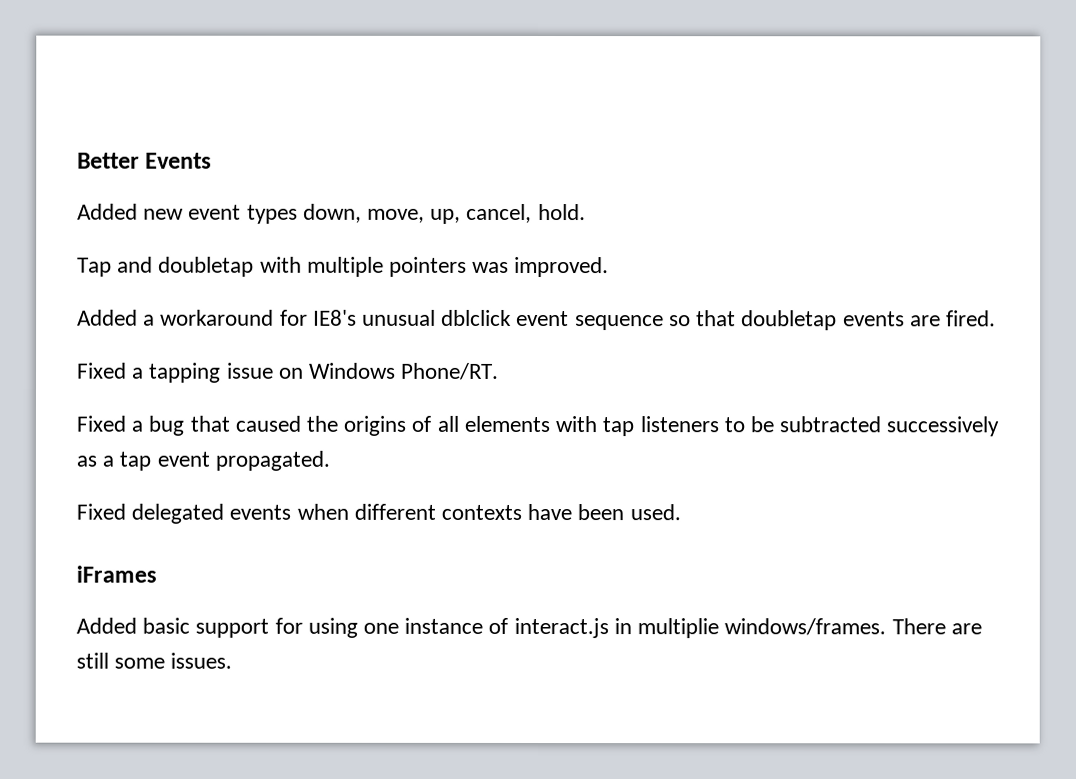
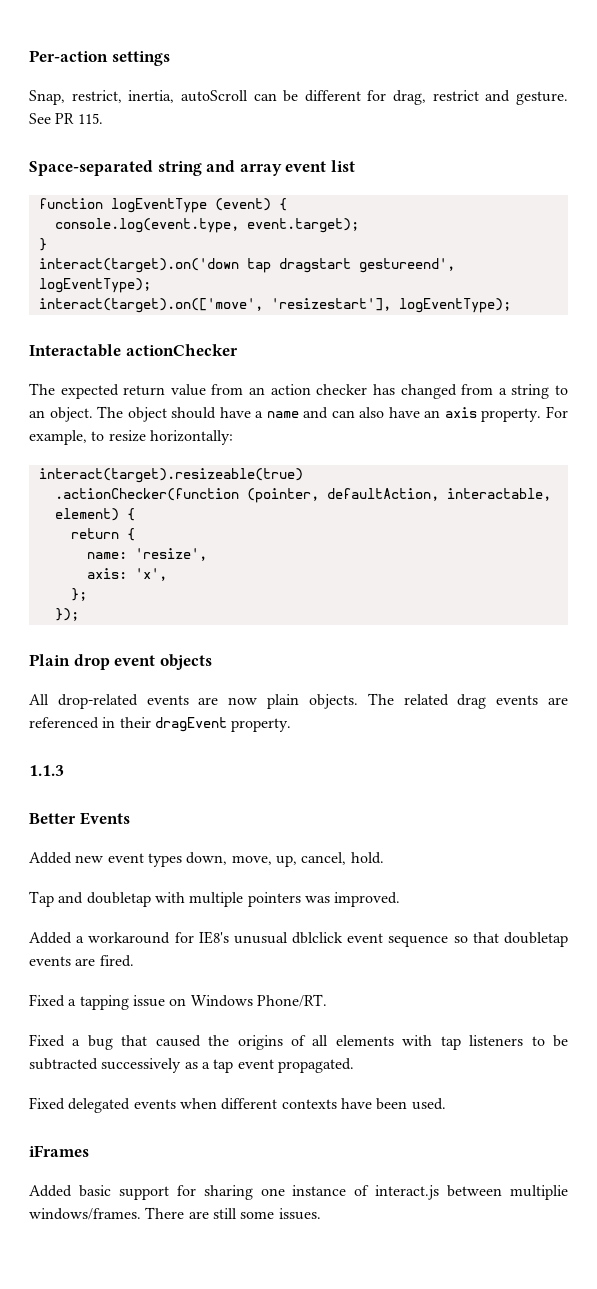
(77, 160) none -> [29,50,170,66] [29,90,568,105] [29,113,103,124] [29,160,355,176] [38,198,287,213] [54,218,359,233] [38,238,47,251] [38,258,455,273] [38,278,151,293] [38,298,511,313] [29,344,238,357] [29,383,569,399] [29,406,569,422] [29,430,233,445] [38,468,303,483] [54,488,551,503] [54,508,135,521] [70,528,135,541] [86,548,207,561] [86,568,167,581] [70,588,87,601] [54,608,79,621] [29,654,212,670] [29,693,568,709] [29,717,292,732] [29,765,64,776] Per-action settings // Snap, restrict, inertia, autoScroll can be different for drag, restrict and gesture. See PR 115. // Space-separated string and array event list // function logEventType (event) { // console.log(event.type, event.target); // } // interact(target).on('down tap dragstart gestureend', logEventType); // interact(target).on(['move', 'resizestart'], logEventType); // Interactable actionChecker // The expected return value from an action checker has changed from a string to an object. The object should have a name and can also have an axis property. For example, to resize horizontally: // interact(target).resizeable(true) // .actionChecker(function (pointer, defaultAction, interactable, element) { // return { // name: 'resize', // axis: 'x', // }; // }); // Plain drop event objects // All drop-related events are now plain objects. The related drag events are referenced in their dragEvent property. // 1.1.3 //
[307,617,358,638] using -> [203,1185,253,1200] sharing
[613,618,632,635] in -> [447,1185,503,1197] between

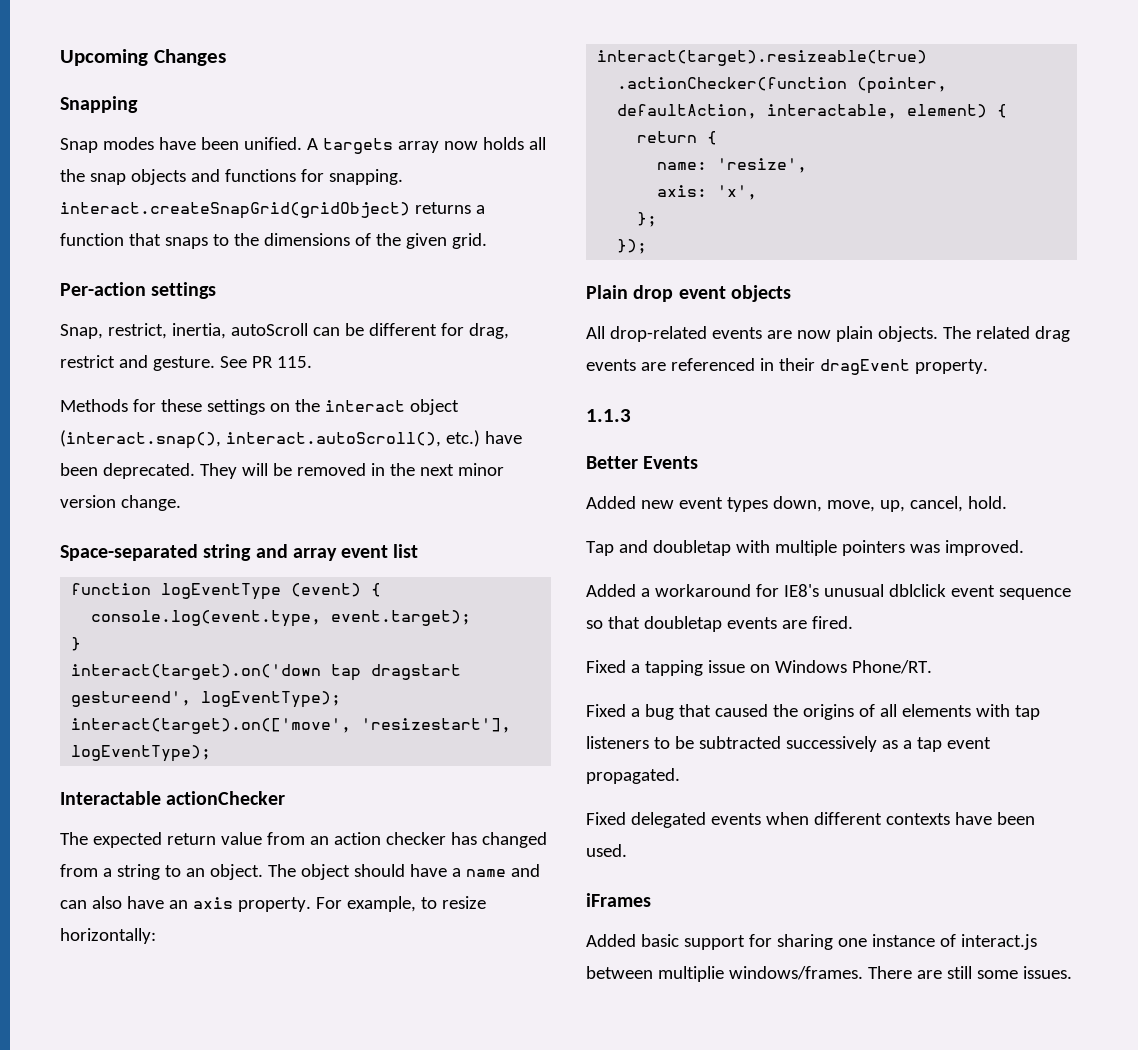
(29, 56) none -> [60,49,226,66] [60,96,138,113] [60,137,546,154] [60,169,403,185] [60,202,485,219] [60,233,487,249] Upcoming Changes // Snapping // Snap modes have been unified. A targets array now holds all the snap objects and functions for snapping. interact.createSnapGrid(gridObject) returns a function that snaps to the dimensions of the given grid. //
(103, 118) none -> [60,399,459,415] [60,430,522,449] [60,463,504,479] [60,495,181,511] // Methods for these settings on the interact object (interact.snap(), interact.autoScroll(), etc.) have been deprecated. They will be removed in the next minor version change.

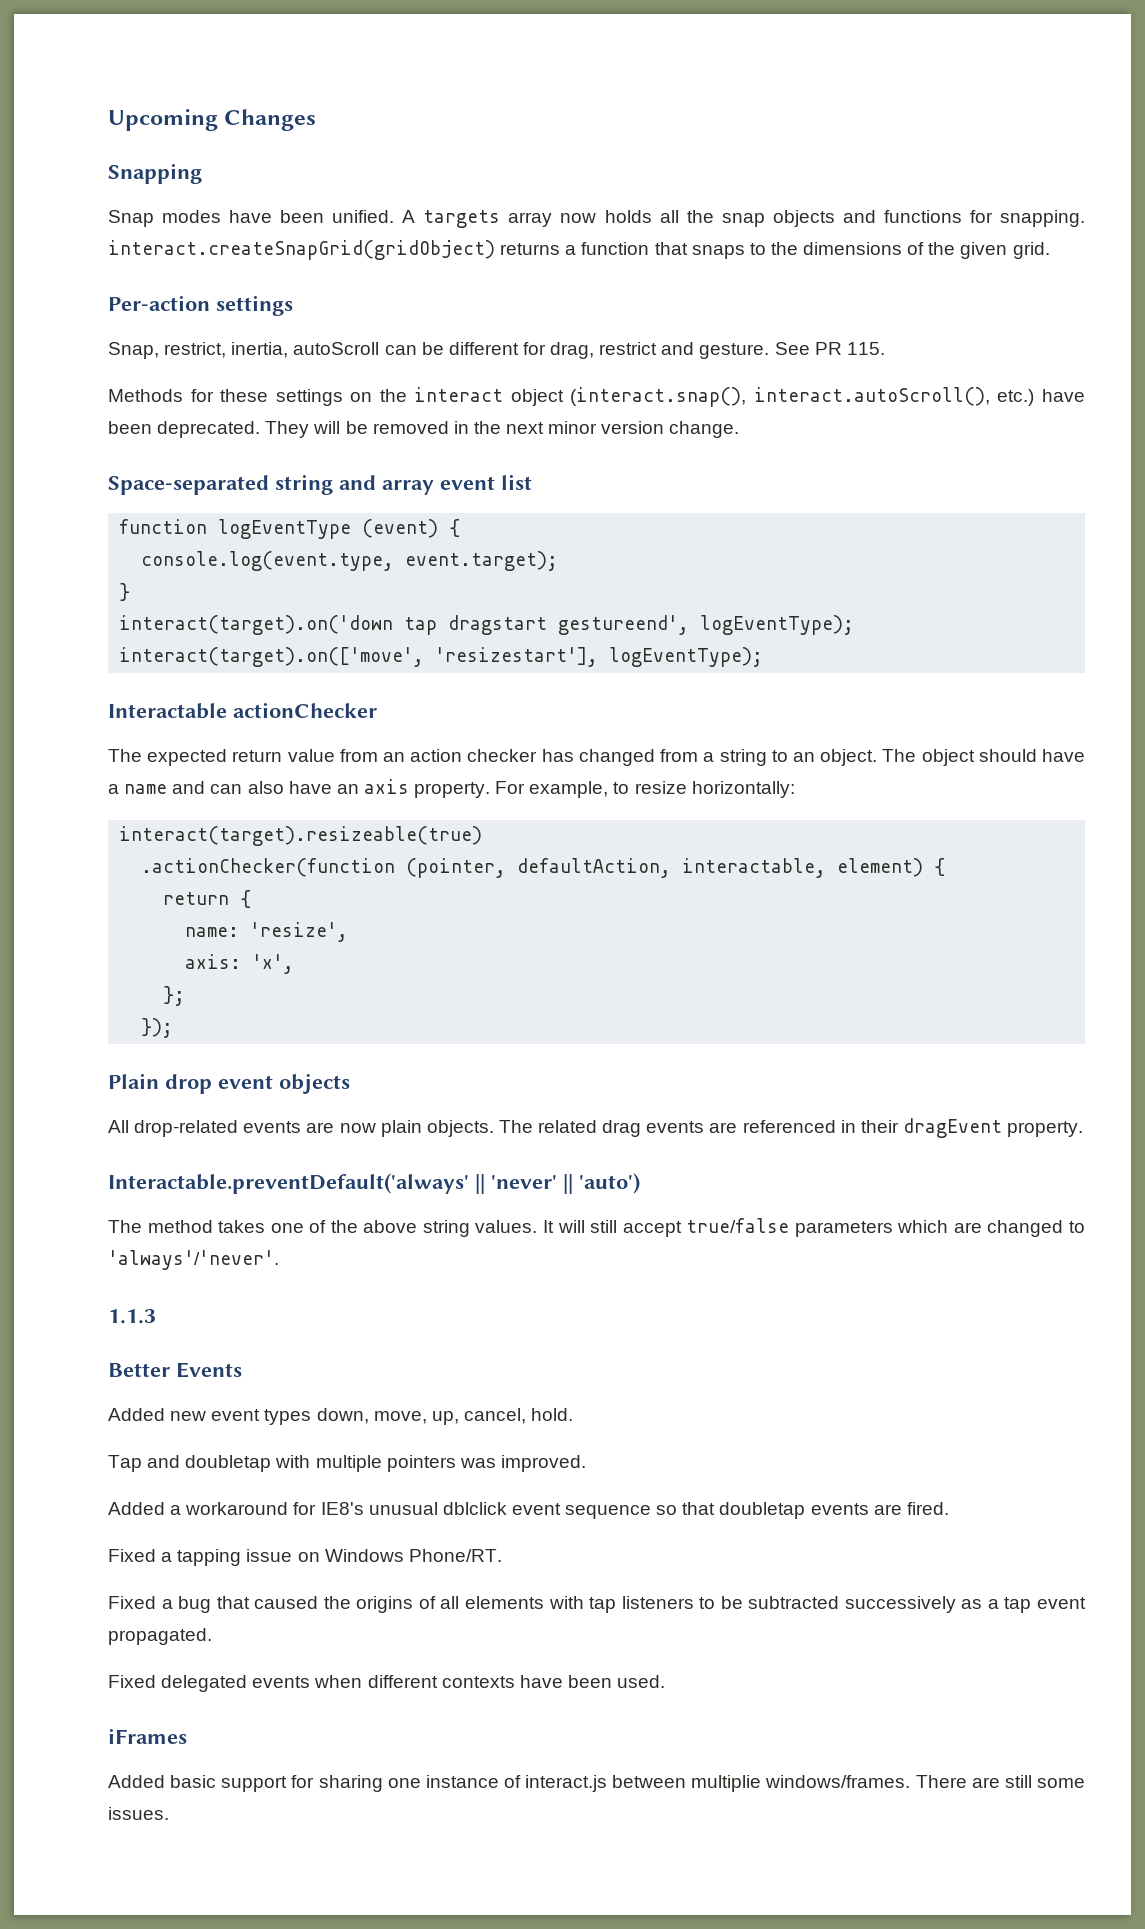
(988, 366) none -> [108,1173,640,1194] [108,1218,1085,1237] [108,1250,279,1270] // Interactable.preventDefault('always' || 'never' || 'auto') // The method takes one of the above string values. It will still accept true/false parameters which are changed to 'always'/'never'.

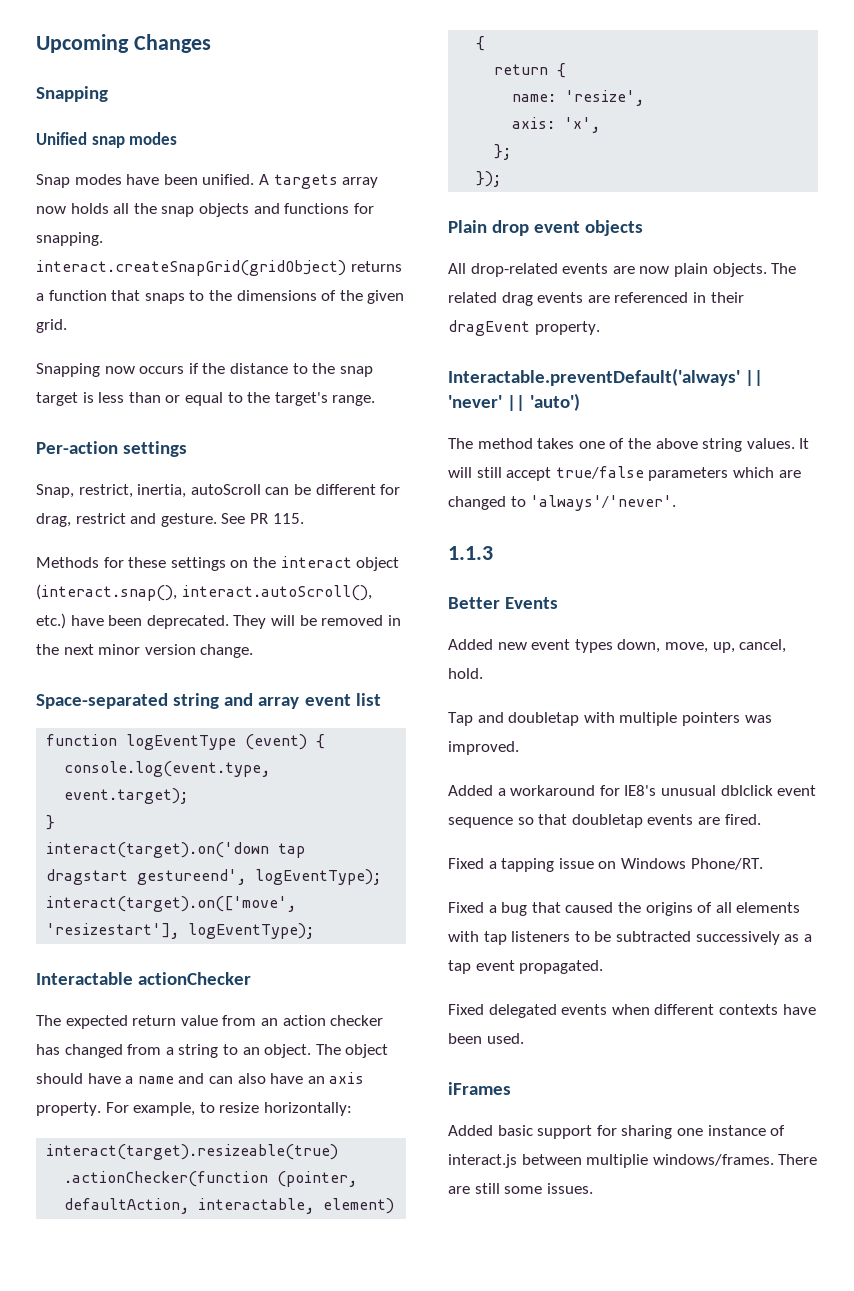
(202, 173) none -> [36,132,178,148] // Unified snap modes
(1050, 250) none -> [36,363,373,377] [36,392,376,406] // Snapping now occurs if the distance to the snap target is less than or equal to the target's range.

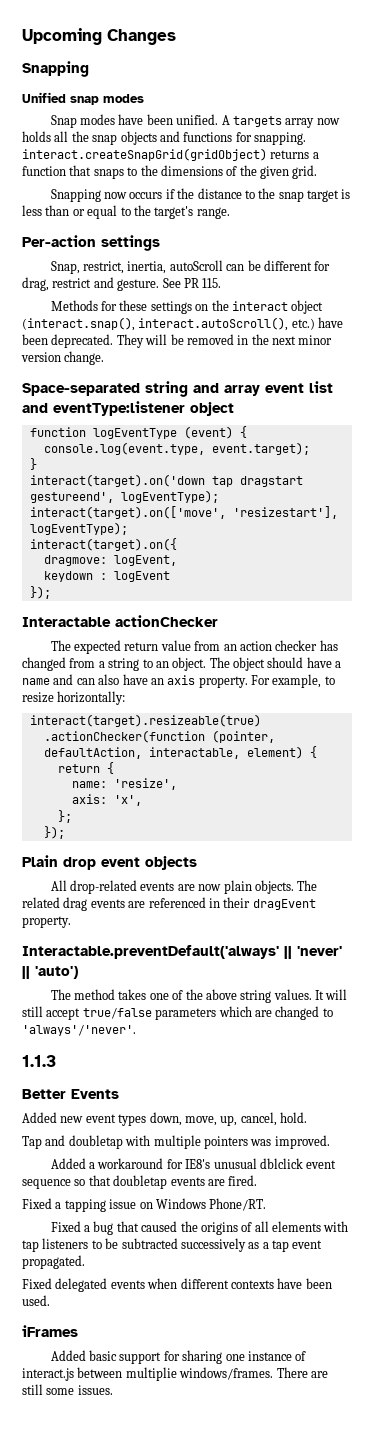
(381, 699) none -> [22,401,234,416] and eventType:listener object
(315, 931) none -> [29,538,177,551] [43,555,177,566] [43,571,170,582] [29,586,51,599] // interact(target).on({ // dragmove: logEvent, // keydown : logEvent // });

